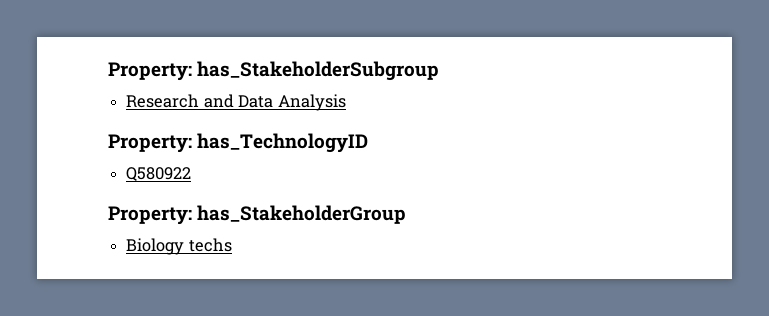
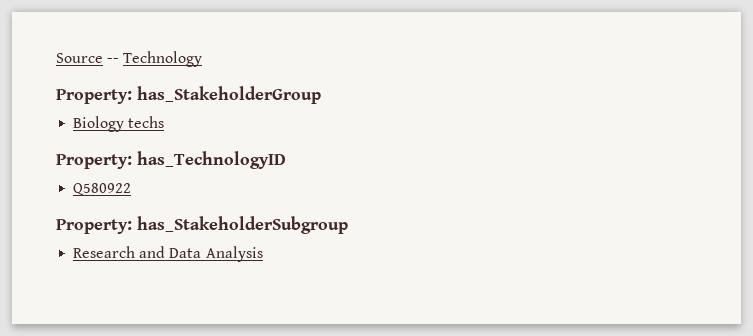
(108, 71) none -> [56,51,203,67] [56,86,321,104] [73,116,165,132] [56,151,286,169] [73,183,132,195] Source -- Technology // Property: has_StakeholderGroup // Biology techs // Property: has_TechnologyID // Q580922 //
[108,133,369,153] [126,167,192,181] [108,205,407,225] [126,238,232,255] // Property: has_TechnologyID // Q580922 // Property: has_StakeholderGroup // Biology techs -> (263, 254) none

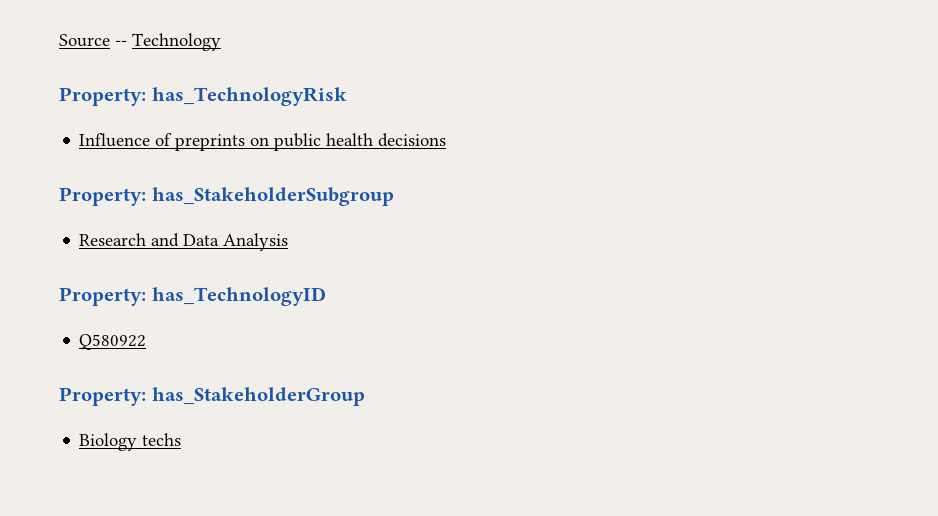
[137,86,321,104] [73,116,165,132] [56,151,286,169] [73,183,132,195] has_StakeholderGroup // Biology techs // Property: has_TechnologyID // Q580922 -> [151,87,347,106] [79,133,447,151] has_TechnologyRisk // Influence of preprints on public health decisions
(263, 254) none -> [59,287,326,306] [79,334,147,350] [59,387,365,406] [79,433,182,451] // Property: has_TechnologyID // Q580922 // Property: has_StakeholderGroup // Biology techs

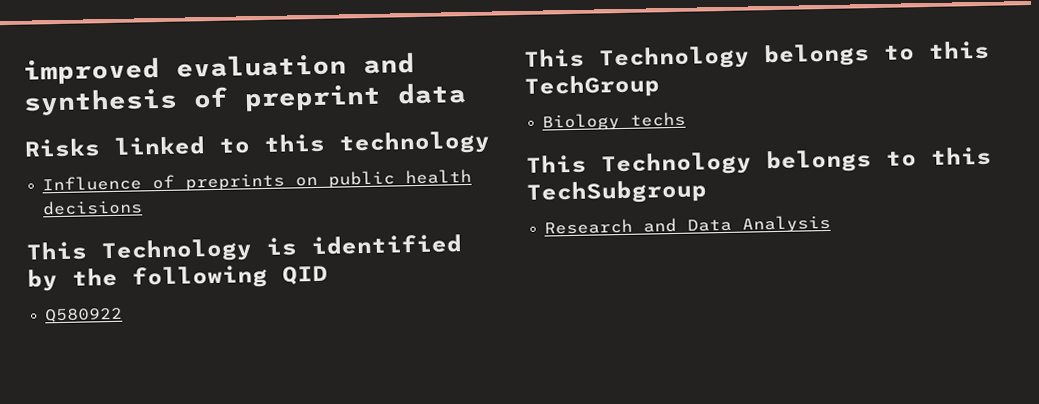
[59,33,221,51] [59,87,347,106] Source -- Technology // Property: has_TechnologyRisk -> [23,52,415,85] [23,82,467,116] [24,130,491,158] improved evaluation and synthesis of preprint data // Risks linked to this technology
[59,187,394,206] [79,233,289,251] [59,287,326,306] [79,334,147,350] [59,387,365,406] [79,433,182,451] Property: has_StakeholderSubgroup // Research and Data Analysis // Property: has_TechnologyID // Q580922 // Property: has_StakeholderGroup // Biology techs -> [26,234,462,264] [27,264,328,292] [45,307,124,323] [524,40,990,71] [524,74,660,99] [542,111,687,132] [526,146,992,177] [526,179,708,205] [544,214,832,235] This Technology is identified by the following QID // Q580922 // This Technology belongs to this TechGroup // Biology techs // This Technology belongs to this TechSubgroup // Research and Data Analysis

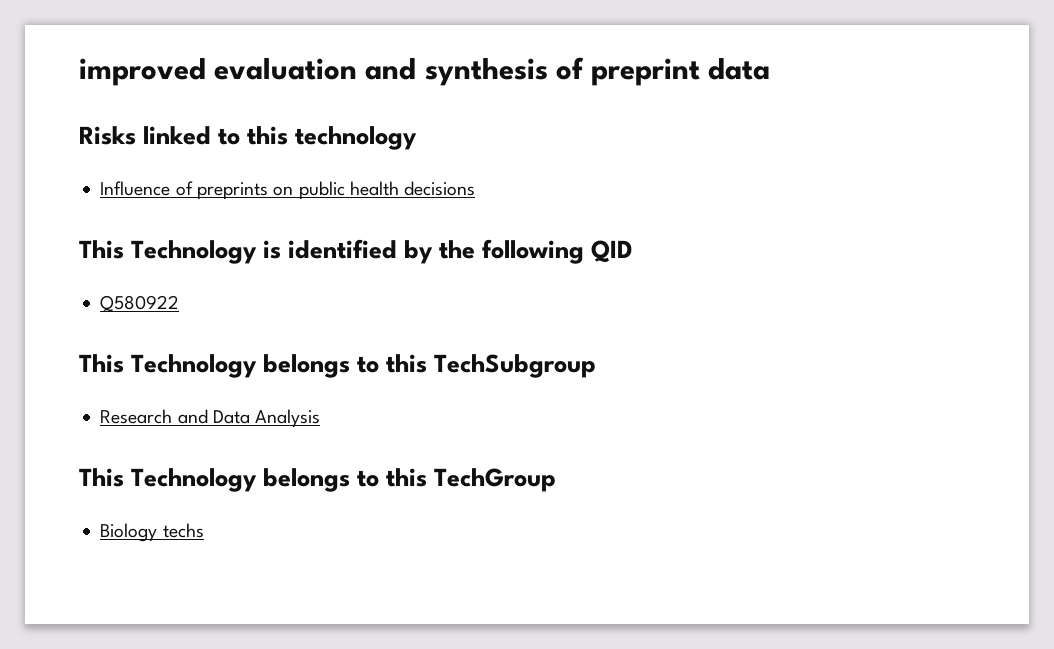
[524,74,660,99] [542,111,687,132] [526,146,992,177] [526,179,708,205] [544,214,832,235] TechGroup // Biology techs // This Technology belongs to this TechSubgroup // Research and Data Analysis -> [434,354,597,378] [100,409,321,428] [79,468,557,492] [100,523,204,542] TechSubgroup // Research and Data Analysis // This Technology belongs to this TechGroup // Biology techs

